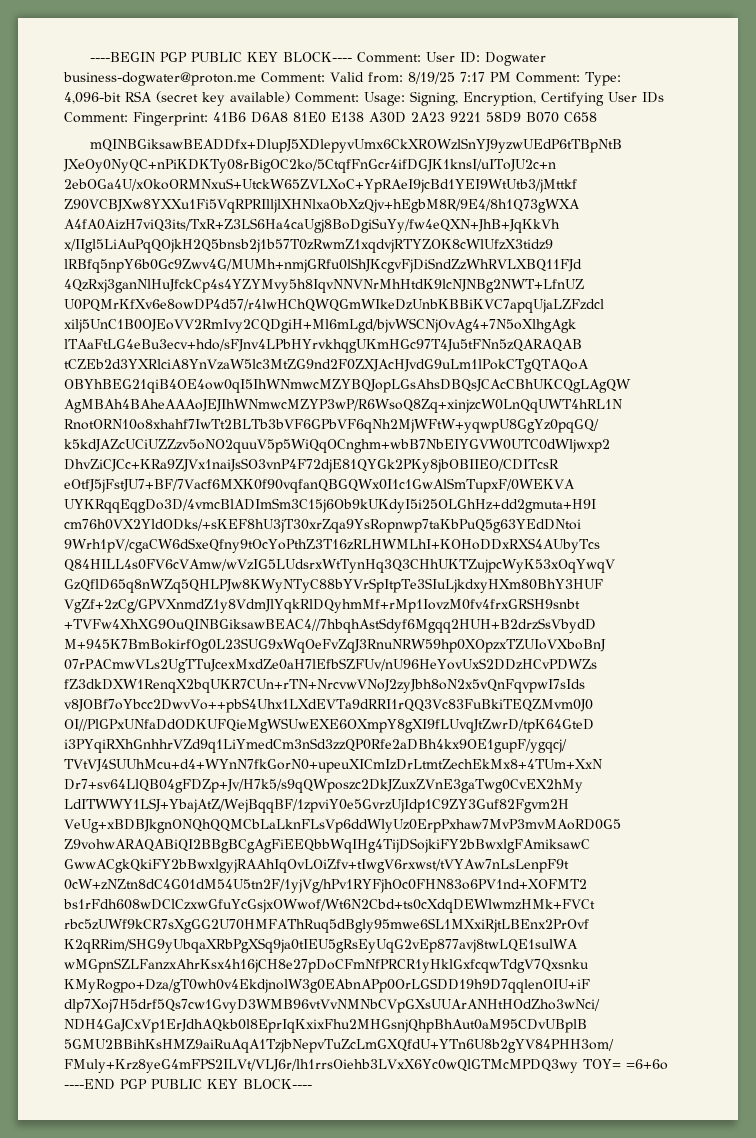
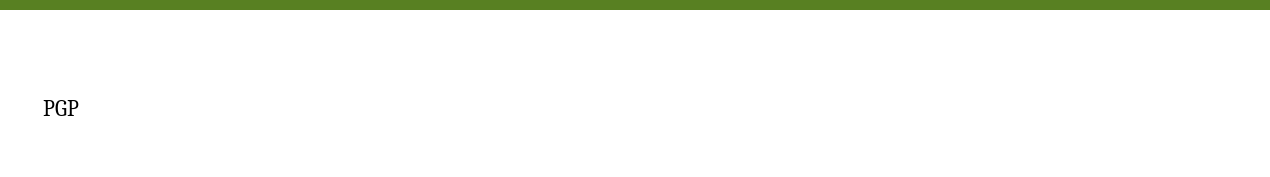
[89,52,546,66] [63,72,621,86] [64,91,664,106] [64,112,597,126] [89,138,622,153] [63,159,556,173] [64,178,577,193] [64,199,580,213] [64,218,560,233] [64,239,553,253] [64,258,582,273] [64,279,584,293] [64,299,604,313] [64,318,576,333] [64,339,582,353] [64,359,589,373] [64,379,631,393] [64,399,622,413] [64,419,599,433] [64,439,610,453] [64,458,559,473] [64,478,575,493] [64,498,596,513] [64,519,581,533] [64,538,600,553] [64,559,615,573] [64,578,603,593] [64,598,580,613] [64,618,596,633] [64,638,606,653] [64,658,597,673] [64,679,585,693] [64,698,593,713] [64,718,594,733] [64,738,567,753] [64,758,602,773] [64,779,583,793] [64,798,569,813] [64,819,621,833] [64,838,590,853] [64,859,569,873] [64,879,587,893] [63,899,595,913] [64,918,589,933] [64,938,578,953] [64,958,589,973] [64,978,590,993] [64,999,600,1013] [64,1019,587,1033] [64,1039,614,1053] [64,1058,668,1073] [64,1079,312,1090] ----BEGIN PGP PUBLIC KEY BLOCK---- Comment: User ID: Dogwater business-dogwater@proton.me Comment: Valid from: 8/19/25 7:17 PM Comment: Type: 4,096-bit RSA (secret key available) Comment: Usage: Signing, Encryption, Certifying User IDs Comment: Fingerprint: 41B6 D6A8 81E0 E138 A30D 2A23 9221 58D9 B070 C658 // mQINBGiksawBEADDfx+DlupJ5XDlepyvUmx6CkXROWzlSnYJ9yzwUEdP6tTBpNtB JXeOy0NyQC+nPiKDKTy08rBigOC2ko/5CtqfFnGcr4ifDGJK1knsI/uIToJU2c+n 2ebOGa4U/xOkoORMNxuS+UtckW65ZVLXoC+YpRAeI9jcBd1YEI9WtUtb3/jMttkf Z90VCBJXw8YXXu1Fi5VqRPRIlljlXHNlxaObXzQjv+hEgbM8R/9E4/8h1Q73gWXA A4fA0AizH7viQ3its/TxR+Z3LS6Ha4caUgj8BoDgiSuYy/fw4eQXN+JhB+JqKkVh x/IIgl5LiAuPqQOjkH2Q5bnsb2j1b57T0zRwmZ1xqdvjRTYZOK8cWlUfzX3tidz9 lRBfq5npY6b0Gc9Zwv4G/MUMh+nmjGRfu0lShJKcgvFjDiSndZzWhRVLXBQ11FJd 4QzRxj3ganNlHuJfckCp4s4YZYMvy5h8IqvNNVNrMhHtdK9lcNJNBg2NWT+LfnUZ U0PQMrKfXv6e8owDP4d57/r4lwHChQWQGmWIkeDzUnbKBBiKVC7apqUjaLZFzdcl xilj5UnC1B0OJEoVV2RmIvy2CQDgiH+Ml6mLgd/bjvWSCNjOvAg4+7N5oXlhgAgk lTAaFtLG4eBu3ecv+hdo/sFJnv4LPbHYrvkhqgUKmHGc97T4Ju5tFNn5zQARAQAB tCZEb2d3YXRlciA8YnVzaW5lc3MtZG9nd2F0ZXJAcHJvdG9uLm1lPokCTgQTAQoA OBYhBEG21qiB4OE4ow0qI5IhWNmwcMZYBQJopLGsAhsDBQsJCAcCBhUKCQgLAgQW AgMBAh4BAheAAAoJEJIhWNmwcMZYP3wP/R6WsoQ8Zq+xinjzcW0LnQqUWT4hRL1N RnotORN10o8xhahf7IwTt2BLTb3bVF6GPbVF6qNh2MjWFtW+yqwpU8GgYz0pqGQ/ k5kdJAZcUCiUZZzv5oNO2quuV5p5WiQqOCnghm+wbB7NbEIYGVW0UTC0dWljwxp2 DhvZiCJCc+KRa9ZJVx1naiJsSO3vnP4F72djE81QYGk2PKy8jbOBIIEO/CDITcsR eOtfJ5jFstJU7+BF/7Vacf6MXK0f90vqfanQBGQWx0I1c1GwAlSmTupxF/0WEKVA UYKRqqEqgDo3D/4vmcBlADImSm3C15j6Ob9kUKdyI5i25OLGhHz+dd2gmuta+H9I cm76h0VX2YldODks/+sKEF8hU3jT30xrZqa9YsRopnwp7taKbPuQ5g63YEdDNtoi 9Wrh1pV/cgaCW6dSxeQfny9tOcYoPthZ3T16zRLHWMLhI+KOHoDDxRXS4AUbyTcs Q84HILL4s0FV6cVAmw/wVzIG5LUdsrxWtTynHq3Q3CHhUKTZujpcWyK53xOqYwqV GzQflD65q8nWZq5QHLPJw8KWyNTyC88bYVrSpItpTe3SIuLjkdxyHXm80BhY3HUF VgZf+2zCg/GPVXnmdZ1y8VdmJlYqkRlDQyhmMf+rMp1IovzM0fv4frxGRSH9snbt +TVFw4XhXG9OuQINBGiksawBEAC4//7hbqhAstSdyf6Mgqq2HUH+B2drzSsVbydD M+945K7BmBokirfOg0L23SUG9xWqOeFvZqJ3RnuNRW59hp0XOpzxTZUIoVXboBnJ 07rPACmwVLs2UgTTuJcexMxdZe0aH7lEfbSZFUv/nU96HeYovUxS2DDzHCvPDWZs fZ3dkDXW1RenqX2bqUKR7CUn+rTN+NrcvwVNoJ2zyJbh8oN2x5vQnFqvpwI7sIds v8JOBf7oYbcc2DwvVo++pbS4Uhx1LXdEVTa9dRRI1rQQ3Vc83FuBkiTEQZMvm0J0 OI//PlGPxUNfaDdODKUFQieMgWSUwEXE6OXmpY8gXI9fLUvqJtZwrD/tpK64GteD i3PYqiRXhGnhhrVZd9q1LiYmedCm3nSd3zzQP0Rfe2aDBh4kx9OE1gupF/ygqcj/ TVtVJ4SUUhMcu+d4+WYnN7fkGorN0+upeuXICmIzDrLtmtZechEkMx8+4TUm+XxN Dr7+sv64LlQB04gFDZp+Jv/H7k5/s9qQWposzc2DkJZuxZVnE3gaTwg0CvEX2hMy LdITWWY1LSJ+YbajAtZ/WejBqqBF/1zpviY0e5GvrzUjIdp1C9ZY3Guf82Fgvm2H VeUg+xBDBJkgnONQhQQMCbLaLknFLsVp6ddWlyUz0ErpPxhaw7MvP3mvMAoRD0G5 Z9vohwARAQABiQI2BBgBCgAgFiEEQbbWqIHg4TijDSojkiFY2bBwxlgFAmiksawC GwwACgkQkiFY2bBwxlgyjRAAhIqOvLOiZfv+tIwgV6rxwst/tVYAw7nLsLenpF9t 0cW+zNZtn8dC4G01dM54U5tn2F/1yjVg/hPv1RYFjhOc0FHN83o6PV1nd+XOFMT2 bs1rFdh608wDClCzxwGfuYcGsjxOWwof/Wt6N2Cbd+ts0cXdqDEWlwmzHMk+FVCt rbc5zUWf9kCR7sXgGG2U70HMFAThRuq5dBgly95mwe6SL1MXxiRjtLBEnx2PrOvf K2qRRim/SHG9yUbqaXRbPgXSq9ja0tIEU5gRsEyUqG2vEp877avj8twLQE1sulWA wMGpnSZLFanzxAhrKsx4h16jCH8e27pDoCFmNfPRCR1yHklGxfcqwTdgV7Qxsnku KMyRogpo+Dza/gT0wh0v4EkdjnolW3g0EAbnAPp0OrLGSDD19h9D7qqlenOIU+iF dlp7Xoj7H5drf5Qs7cw1GvyD3WMB96vtVvNMNbCVpGXsUUArANHtHOdZho3wNci/ NDH4GaJCxVp1ErJdhAQkb0l8EprIqKxixFhu2MHGsnjQhpBhAut0aM95CDvUBplB 5GMU2BBihKsHMZ9aiRuAqA1TzjbNepvTuZcLmGXQfdU+YTn6U8b2gYV84PHH3om/ FMuly+Krz8yeG4mFPS2ILVt/VLJ6r/lh1rrsOiehb3LVxX6Yc0wQlGTMcMPDQ3wy TOY= =6+6o ----END PGP PUBLIC KEY BLOCK---- -> [43,100,79,116] PGP

